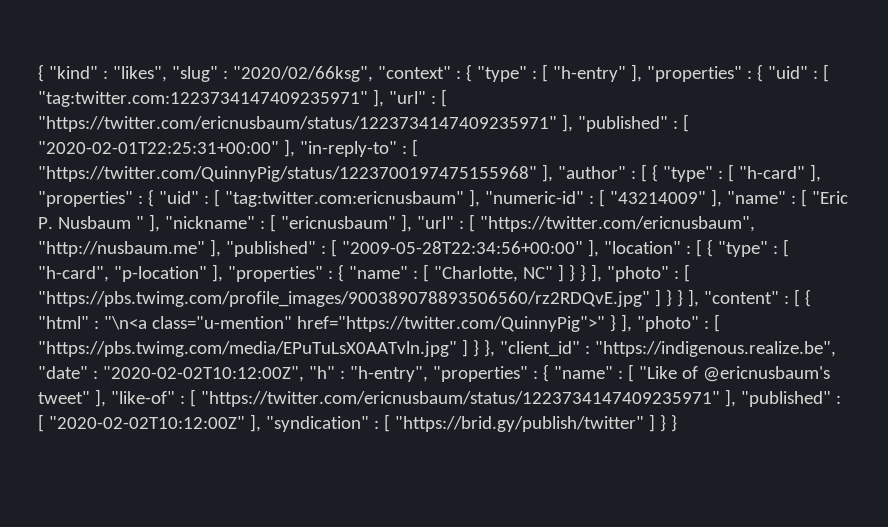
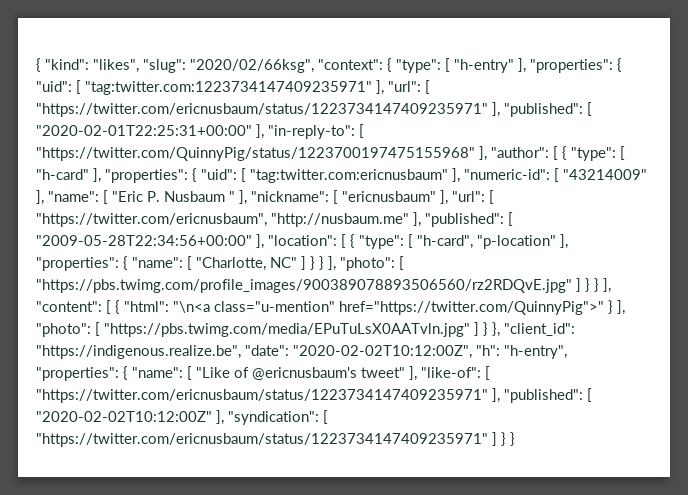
[38,64,818,82] { "kind" : "likes", "slug" : "2020/02/66ksg", "context" : { "type" : [ "h-entry" ], "properties" : { "uid" : -> [36,58,622,73] [36,81,72,92] { "kind": "likes", "slug": "2020/02/66ksg", "context": { "type": [ "h-entry" ], "properties": { "uid":
[388,89,447,107] [38,114,678,132] "url" : [ "https://twitter.com/ericnusbaum/status/1223734147409235971" ], "published" : -> [388,80,430,94] [36,102,583,117] "url": [ "https://twitter.com/ericnusbaum/status/1223734147409235971" ], "published":
[299,141,407,157] "in-reply-to" : -> [268,125,355,139] "in-reply-to":
[557,164,821,182] [38,189,209,207] "author" : [ { "type" : [ "h-card" ], "properties" : { "uid" : -> [491,146,625,161] [36,168,237,183] "author": [ { "type": [ "h-card" ], "properties": { "uid":
[484,191,594,204] "numeric-id" : -> [464,169,550,180] "numeric-id":
[726,191,796,204] "name" : -> [48,191,99,202] "name":
[164,216,265,229] "nickname" : -> [251,191,329,202] "nickname":
[416,216,464,229] "url" : -> [452,191,485,202] "url":
[225,241,326,257] "published" : -> [425,213,504,227] "published":
[603,239,789,257] [38,264,418,282] "location" : [ { "type" : [ "h-card", "p-location" ], "properties" : { "name" : -> [268,234,568,249] [36,256,183,271] "location": [ { "type": [ "h-card", "p-location" ], "properties": { "name":
[606,266,679,282] "photo" : -> [340,257,395,271] "photo":
[703,289,811,307] [38,316,99,329] "content" : [ { "html" : -> [36,300,169,314] "content": [ { "html":
[636,316,709,332] "photo" : -> [36,323,91,337] "photo":
[499,341,836,357] [38,364,623,382] "client_id" : "https://indigenous.realize.be", "date" : "2020-02-02T10:12:00Z", "h" : "h-entry", "properties" : { "name" : -> [504,323,575,336] [36,345,567,359] [36,366,183,381] "client_id": "https://indigenous.realize.be", "date": "2020-02-02T10:12:00Z", "h": "h-entry", "properties": { "name":
[110,389,841,407] "like-of" : [ "https://twitter.com/ericnusbaum/status/1223734147409235971" ], "published" : -> [421,366,490,380] [36,388,583,403] "like-of": [ "https://twitter.com/ericnusbaum/status/1223734147409235971" ], "published":
[265,414,644,432] "syndication" : [ "https://brid.gy/publish/twitter" -> [228,410,328,425] [36,433,488,447] "syndication": [ "https://twitter.com/ericnusbaum/status/1223734147409235971"

